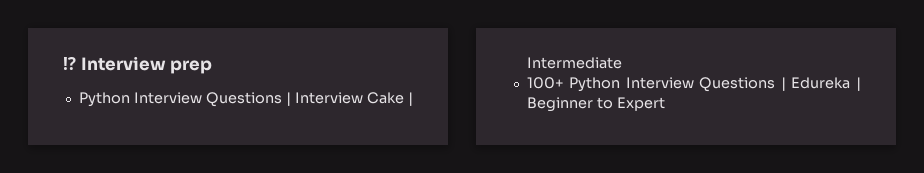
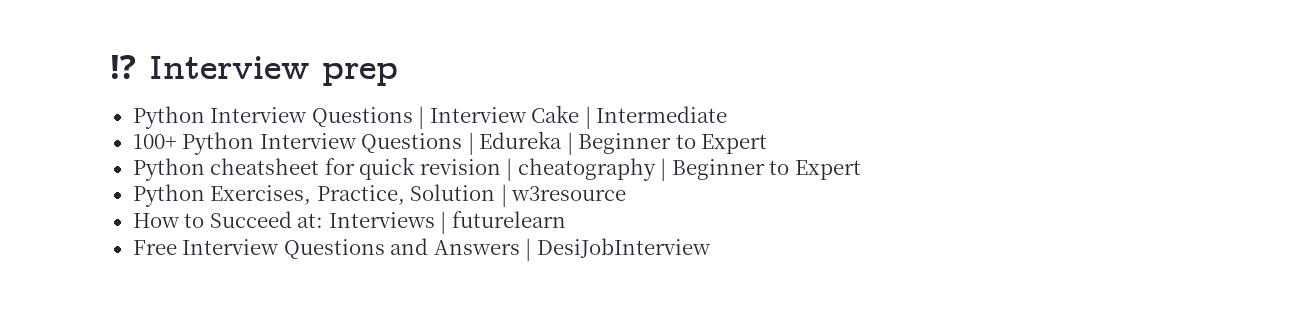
(665, 104) none -> [132,157,861,181] [132,184,627,207] [132,211,566,234] [132,238,711,261] // Python cheatsheet for quick revision | cheatography | Beginner to Expert // Python Exercises, Practice, Solution | w3resource // How to Succeed at: Interviews | futurelearn // Free Interview Questions and Answers | DesiJobInterview

